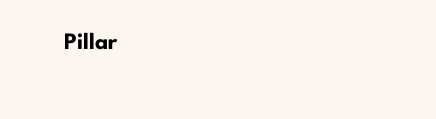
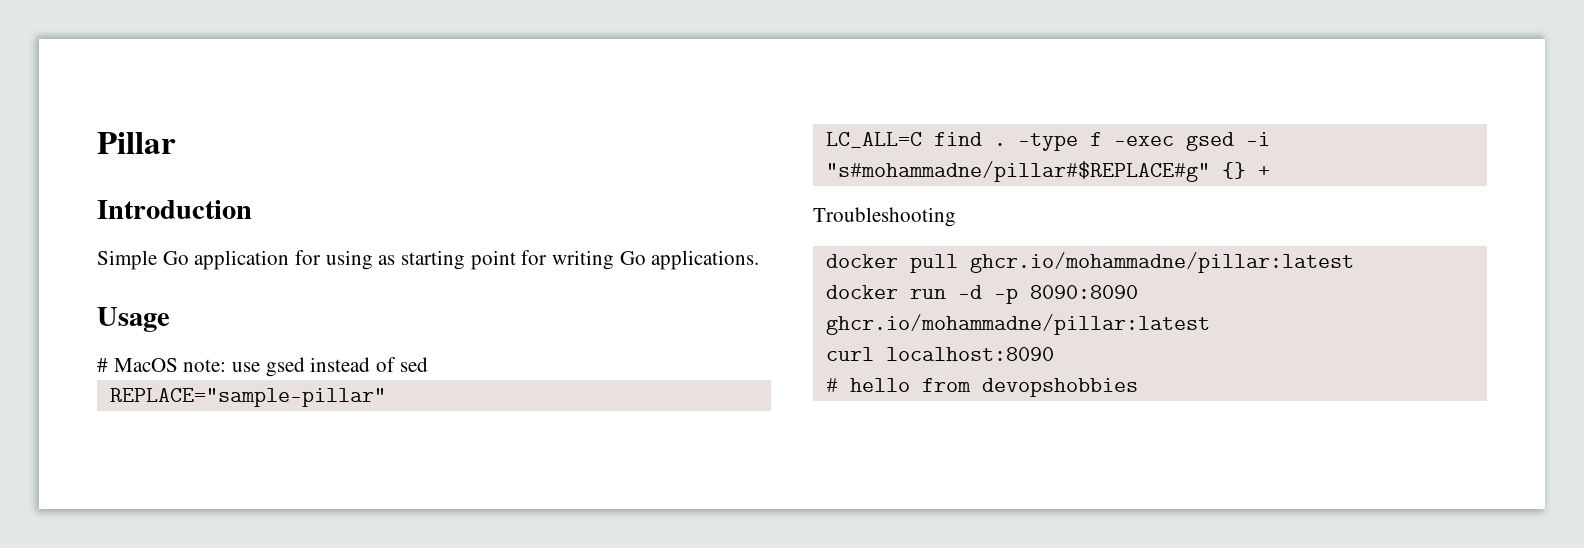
(118, 41) none -> [97,200,252,219] [97,250,760,270] [97,307,170,332] [97,357,428,377] [109,388,386,407] [825,132,1270,151] [825,161,1270,182] [813,207,956,227] [825,252,1354,273] [825,285,1138,304] [825,314,1210,335] [825,347,1054,361] [825,378,1138,397] // Introduction // Simple Go application for using as starting point for writing Go applications. // Usage // # MacOS note: use gsed instead of sed // REPLACE="sample-pillar" // LC_ALL=C find . -type f -exec gsed -i "s#mohammadne/pillar#$REPLACE#g" {} + // Troubleshooting // docker pull ghcr.io/mohammadne/pillar:latest // docker run -d -p 8090:8090 ghcr.io/mohammadne/pillar:latest // curl localhost:8090 // # hello from devopshobbies

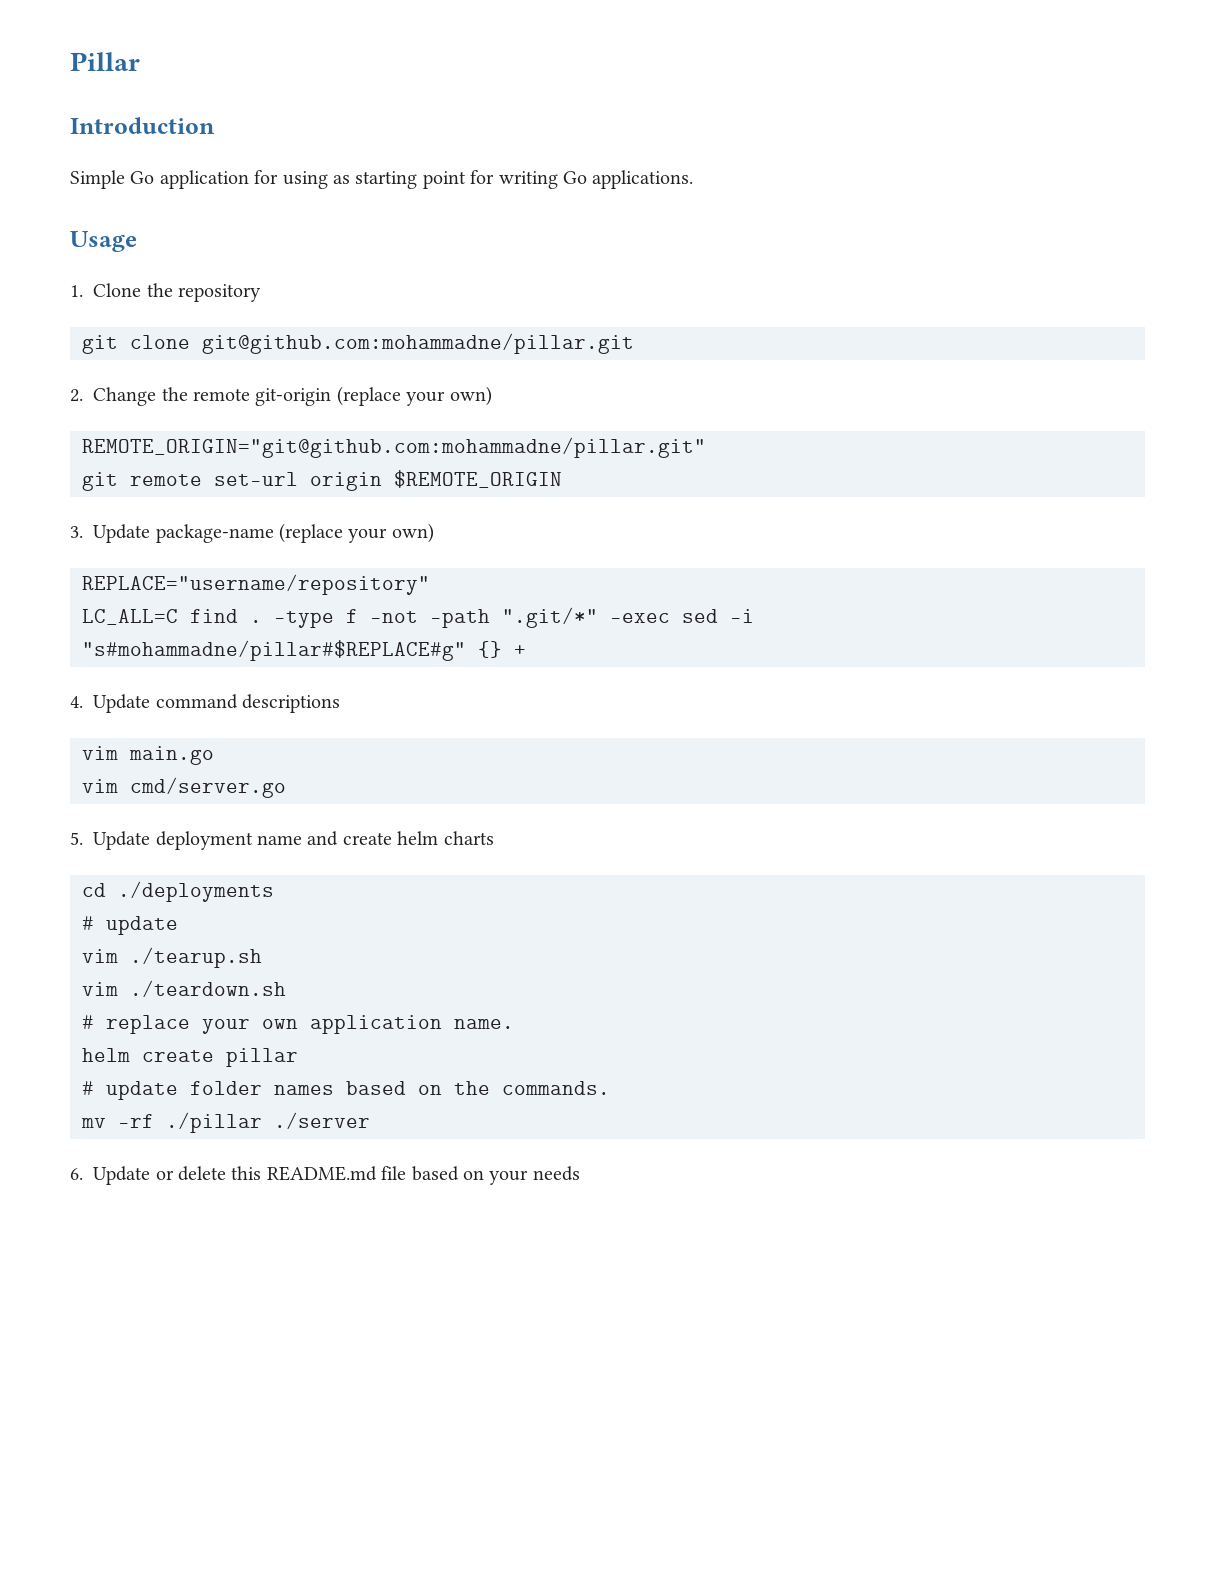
[97,357,428,377] [109,388,386,407] # MacOS note: use gsed instead of sed // REPLACE="sample-pillar" -> [70,283,262,302] [82,333,634,354] [70,386,492,406] [82,437,706,458] [82,470,562,491] [70,523,434,543] [82,574,430,595] 1. Clone the repository // git clone git@github.com:mohammadne/pillar.git // 2. Change the remote git-origin (replace your own) // REMOTE_ORIGIN="git@github.com:mohammadne/pillar.git" // git remote set-url origin $REMOTE_ORIGIN // 3. Update package-name (replace your own) // REPLACE="username/repository"
[1113,132,1234,151] -exec gsed -> [370,607,718,628] -not -path ".git/*" -exec sed
[813,207,956,227] [825,252,1354,273] [825,285,1138,304] [825,314,1210,335] [825,347,1054,361] [825,378,1138,397] Troubleshooting // docker pull ghcr.io/mohammadne/pillar:latest // docker run -d -p 8090:8090 ghcr.io/mohammadne/pillar:latest // curl localhost:8090 // # hello from devopshobbies -> [70,694,341,713] [82,746,214,765] [82,777,286,798] [70,831,494,850] [82,881,274,902] [82,916,178,935] [82,947,262,968] [82,980,286,997] [82,1015,514,1034] [82,1048,298,1067] [82,1081,610,1100] [81,1112,370,1133] [70,1166,580,1185] 4. Update command descriptions // vim main.go // vim cmd/server.go // 5. Update deployment name and create helm charts // cd ./deployments // # update // vim ./tearup.sh // vim ./teardown.sh // # replace your own application name. // helm create pillar // # update folder names based on the commands. // mv -rf ./pillar ./server // 6. Update or delete this README.md file based on your needs

